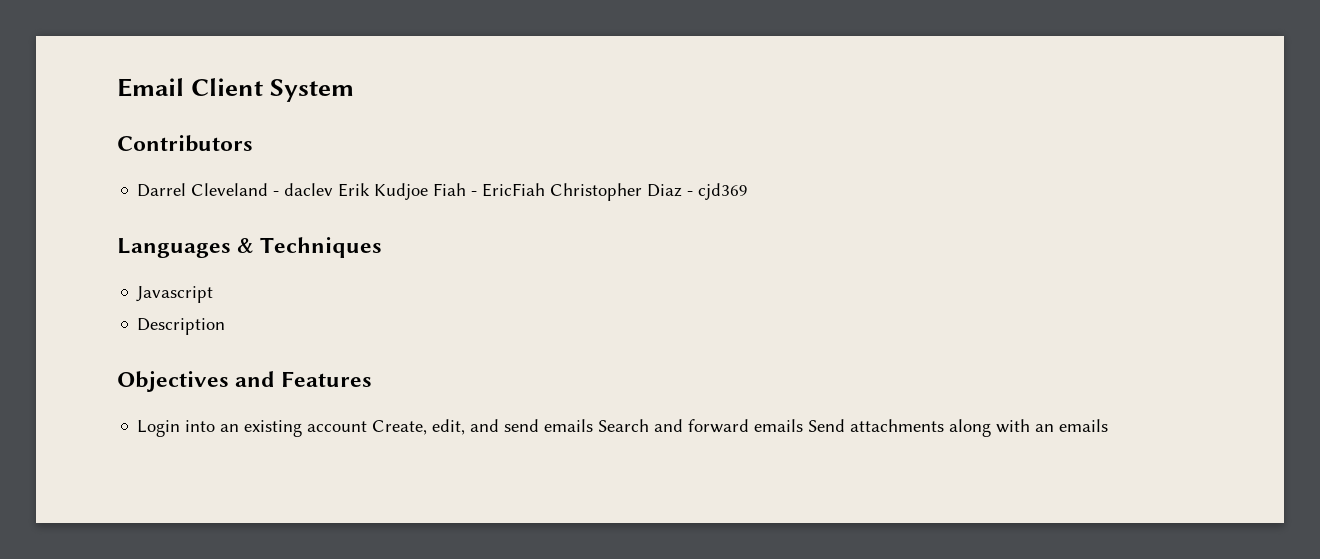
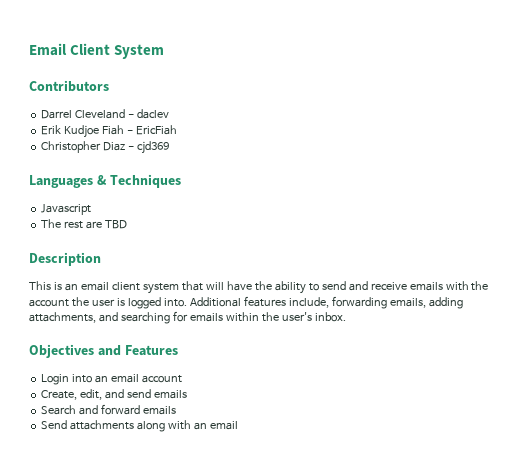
(334, 189) none -> (170, 114) //
(546, 190) none -> (177, 130) //
[137,318,226,335] Description -> [41,219,128,229] [29,252,101,266] [29,281,489,294] [29,296,463,309] [29,311,346,324] The rest are TBD // Description // This is an email client system that will have the ability to send and receive emails with the account the user is logged into. Additional features include, forwarding emails, adding attachments, and searching for emails within the user's inbox.
[244,420,368,437] existing account -> [111,374,182,383] email account //
(594, 425) none -> (187, 394) //
(804, 425) none -> (177, 410) //
[1059,419,1109,432] emails -> [209,421,238,430] email

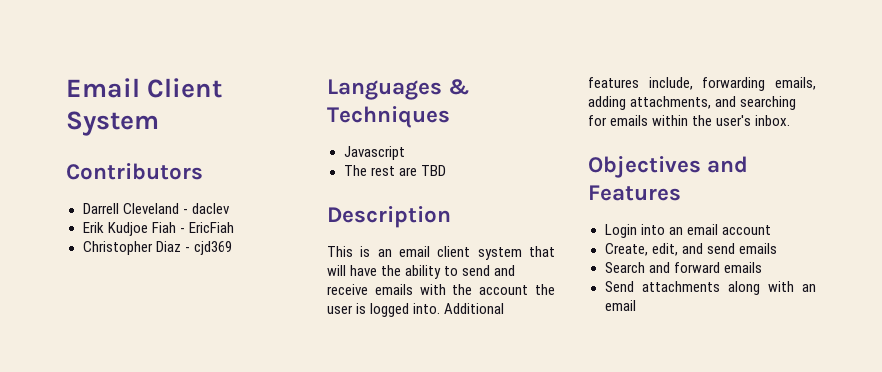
[41,110,73,119] Darrel -> [82,203,119,214] Darrell

